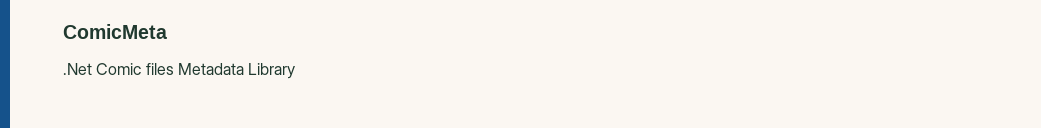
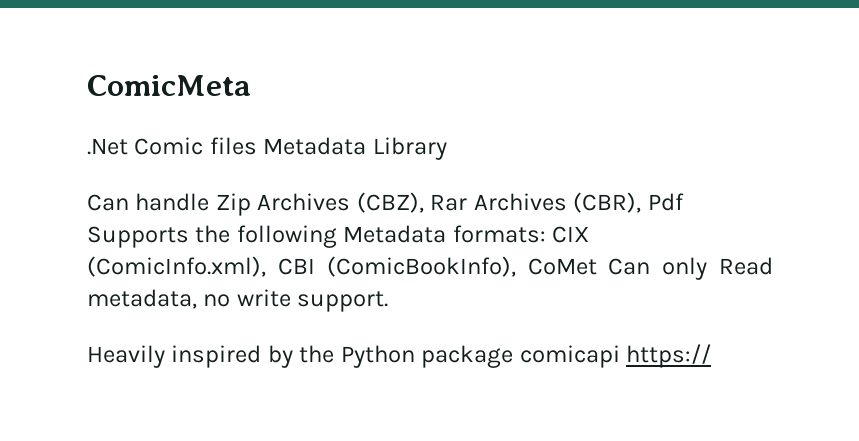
(296, 71) none -> [87,192,684,216] [87,225,590,248] [87,256,774,280] [87,289,389,312] [87,344,712,368] // Can handle Zip Archives (CBZ), Rar Archives (CBR), Pdf Supports the following Metadata formats: CIX (ComicInfo.xml), CBI (ComicBookInfo), CoMet Can only Read metadata, no write support. // Heavily inspired by the Python package comicapi https://

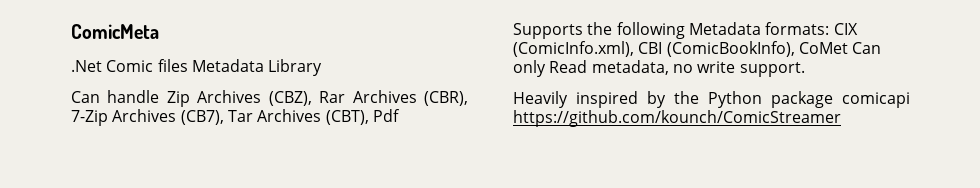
(642, 202) none -> [71,109,369,126] 7-Zip Archives (CB7), Tar Archives (CBT),
[626,344,712,368] https:// -> [513,110,841,127] https://github.com/kounch/ComicStreamer

